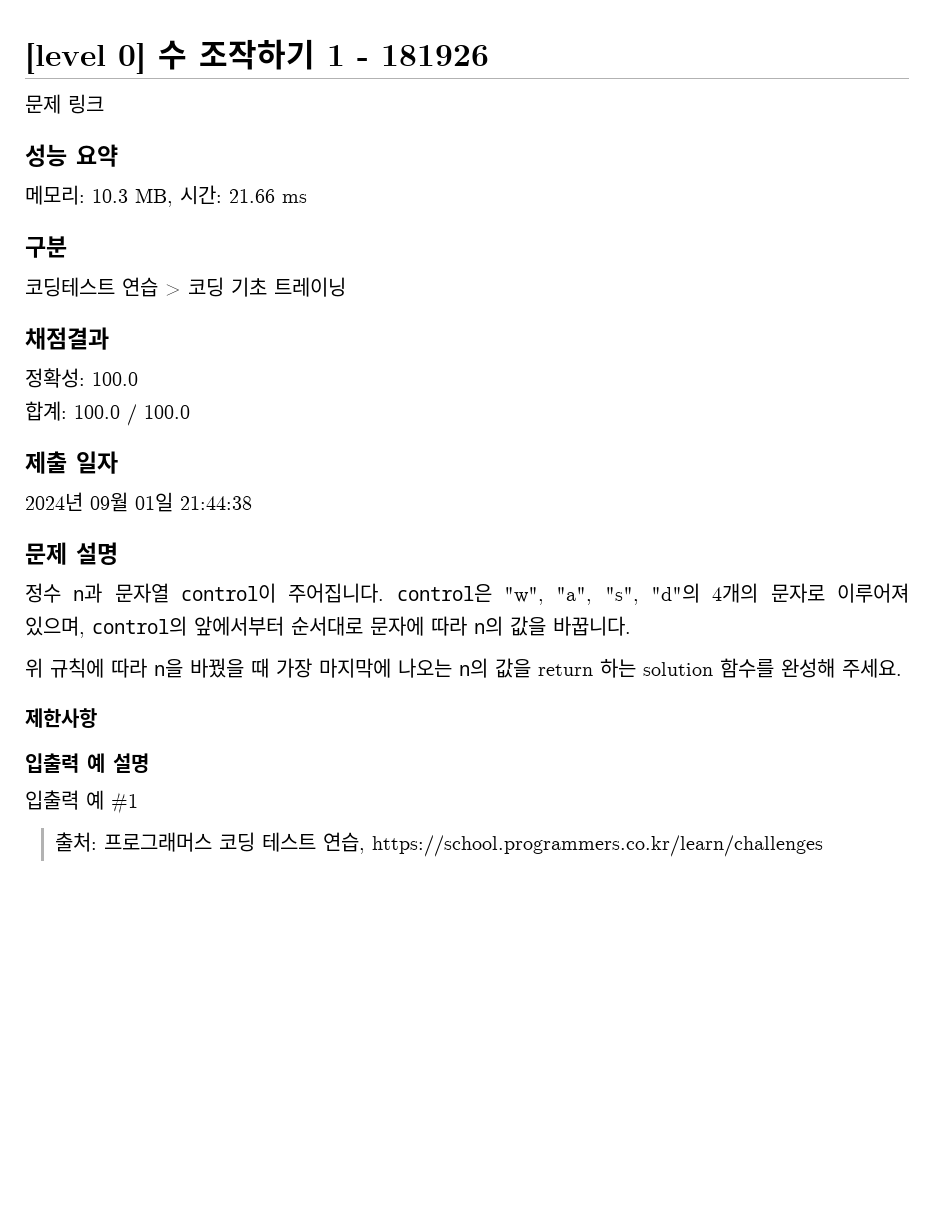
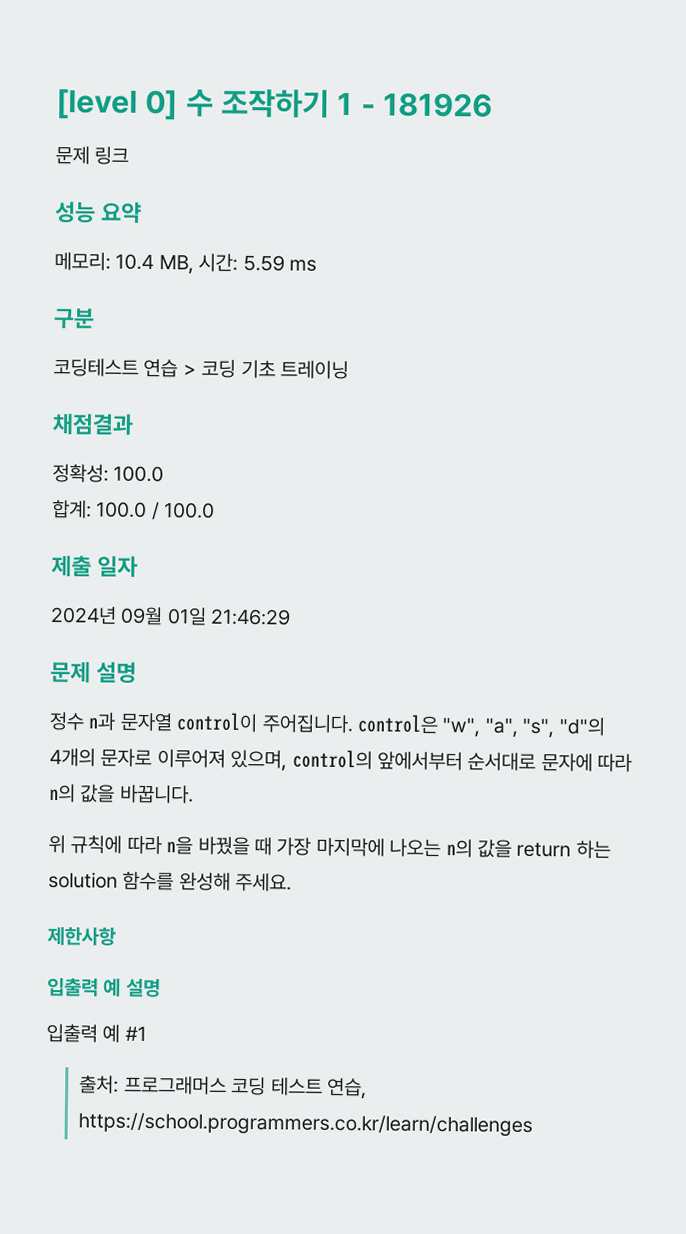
[92,189,128,203] 10.3 -> [115,253,155,271] 10.4
[229,189,275,203] 21.66 -> [242,254,285,272] 5.59
[180,496,252,510] 21:44:38 -> [210,608,292,626] 21:46:29

